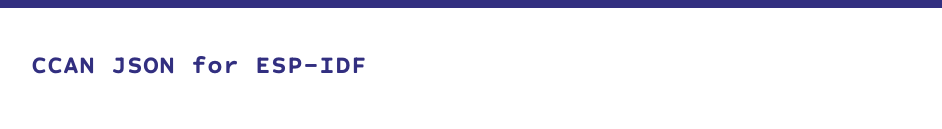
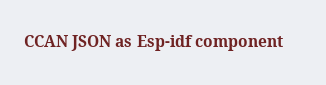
[191,55,367,74] for ESP-IDF -> [115,35,283,51] as Esp-idf component

